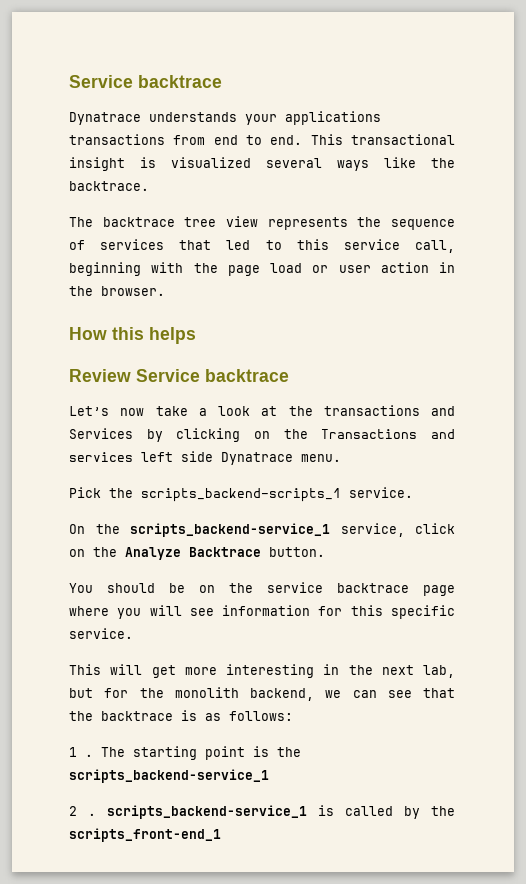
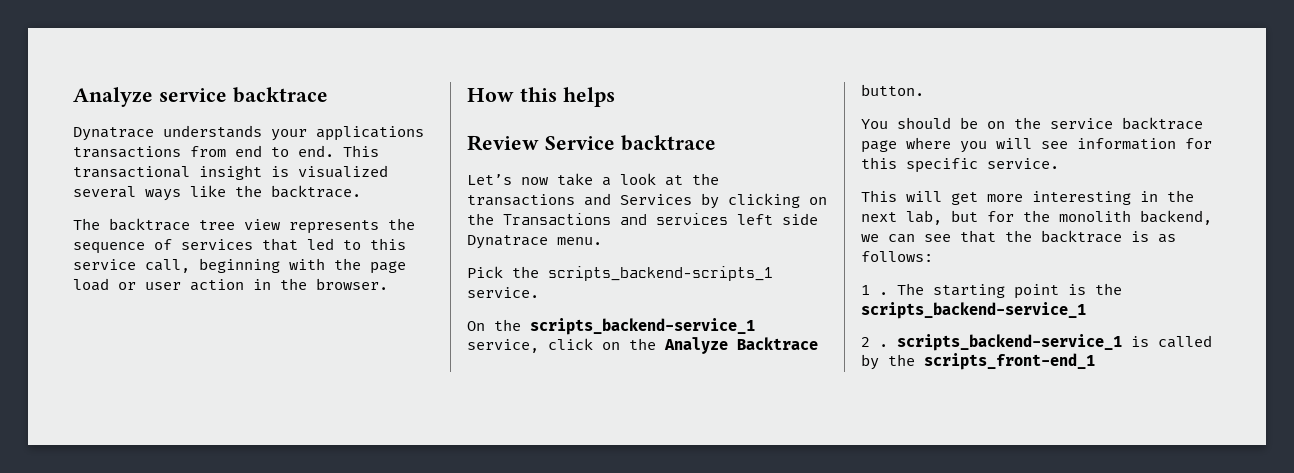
[69,75,133,88] Service -> [73,87,227,107] Analyze service

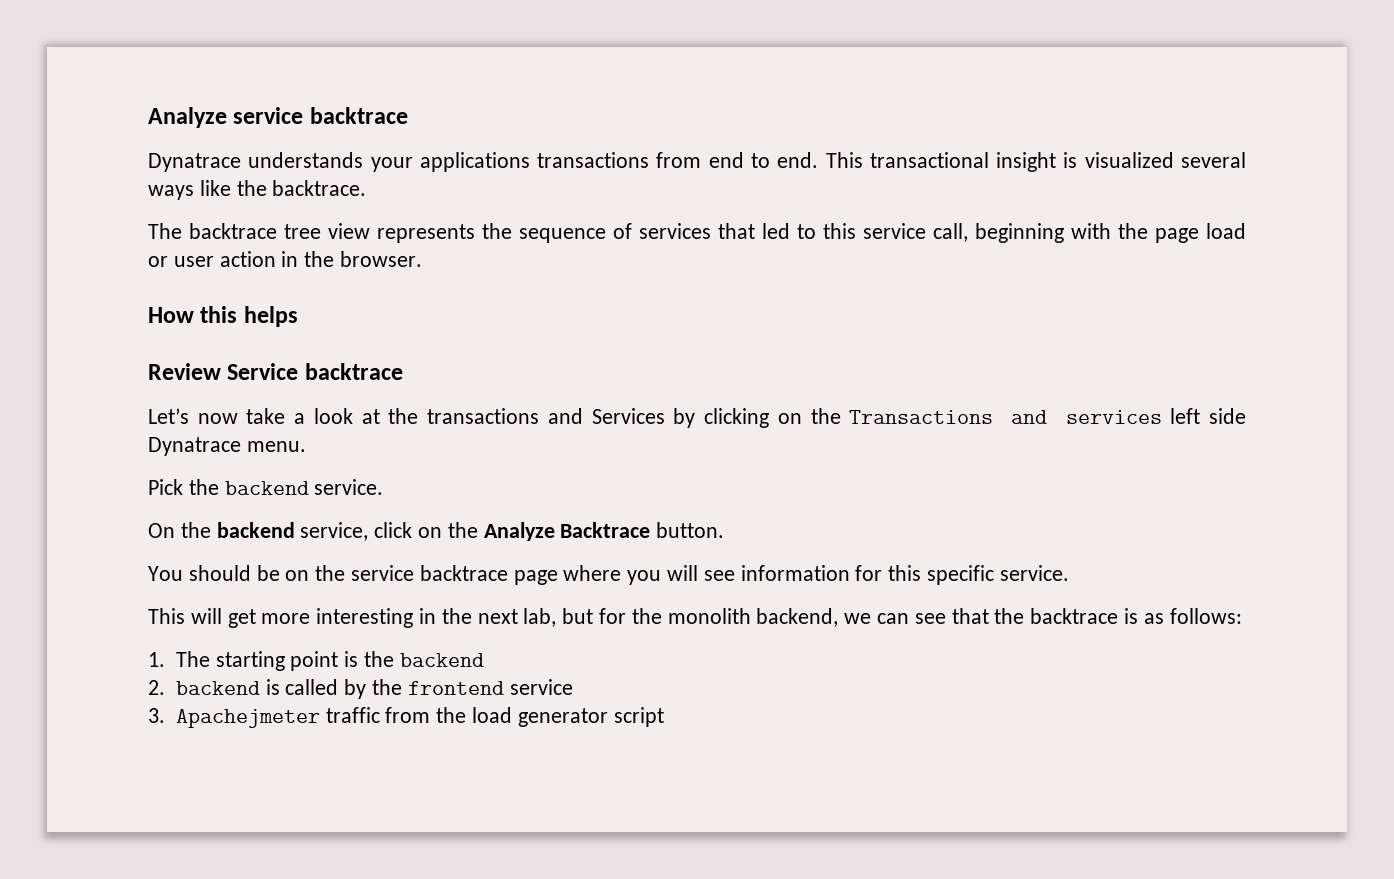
[548,266,773,281] scripts_backend-scripts_1 -> [224,481,309,495] backend
[530,318,755,335] scripts_backend-service_1 -> [216,522,295,538] backend
[861,285,888,295] 1 . -> [148,652,165,667] 1.
[861,302,1086,319] [861,334,1212,351] [861,353,1095,370] scripts_backend-service_1 // 2 . scripts_backend-service_1 is called by the scripts_front-end_1 -> [399,653,484,667] [148,679,573,699] [148,707,664,728] backend // 2. backend is called by the frontend service // 3. Apachejmeter traffic from the load generator script

